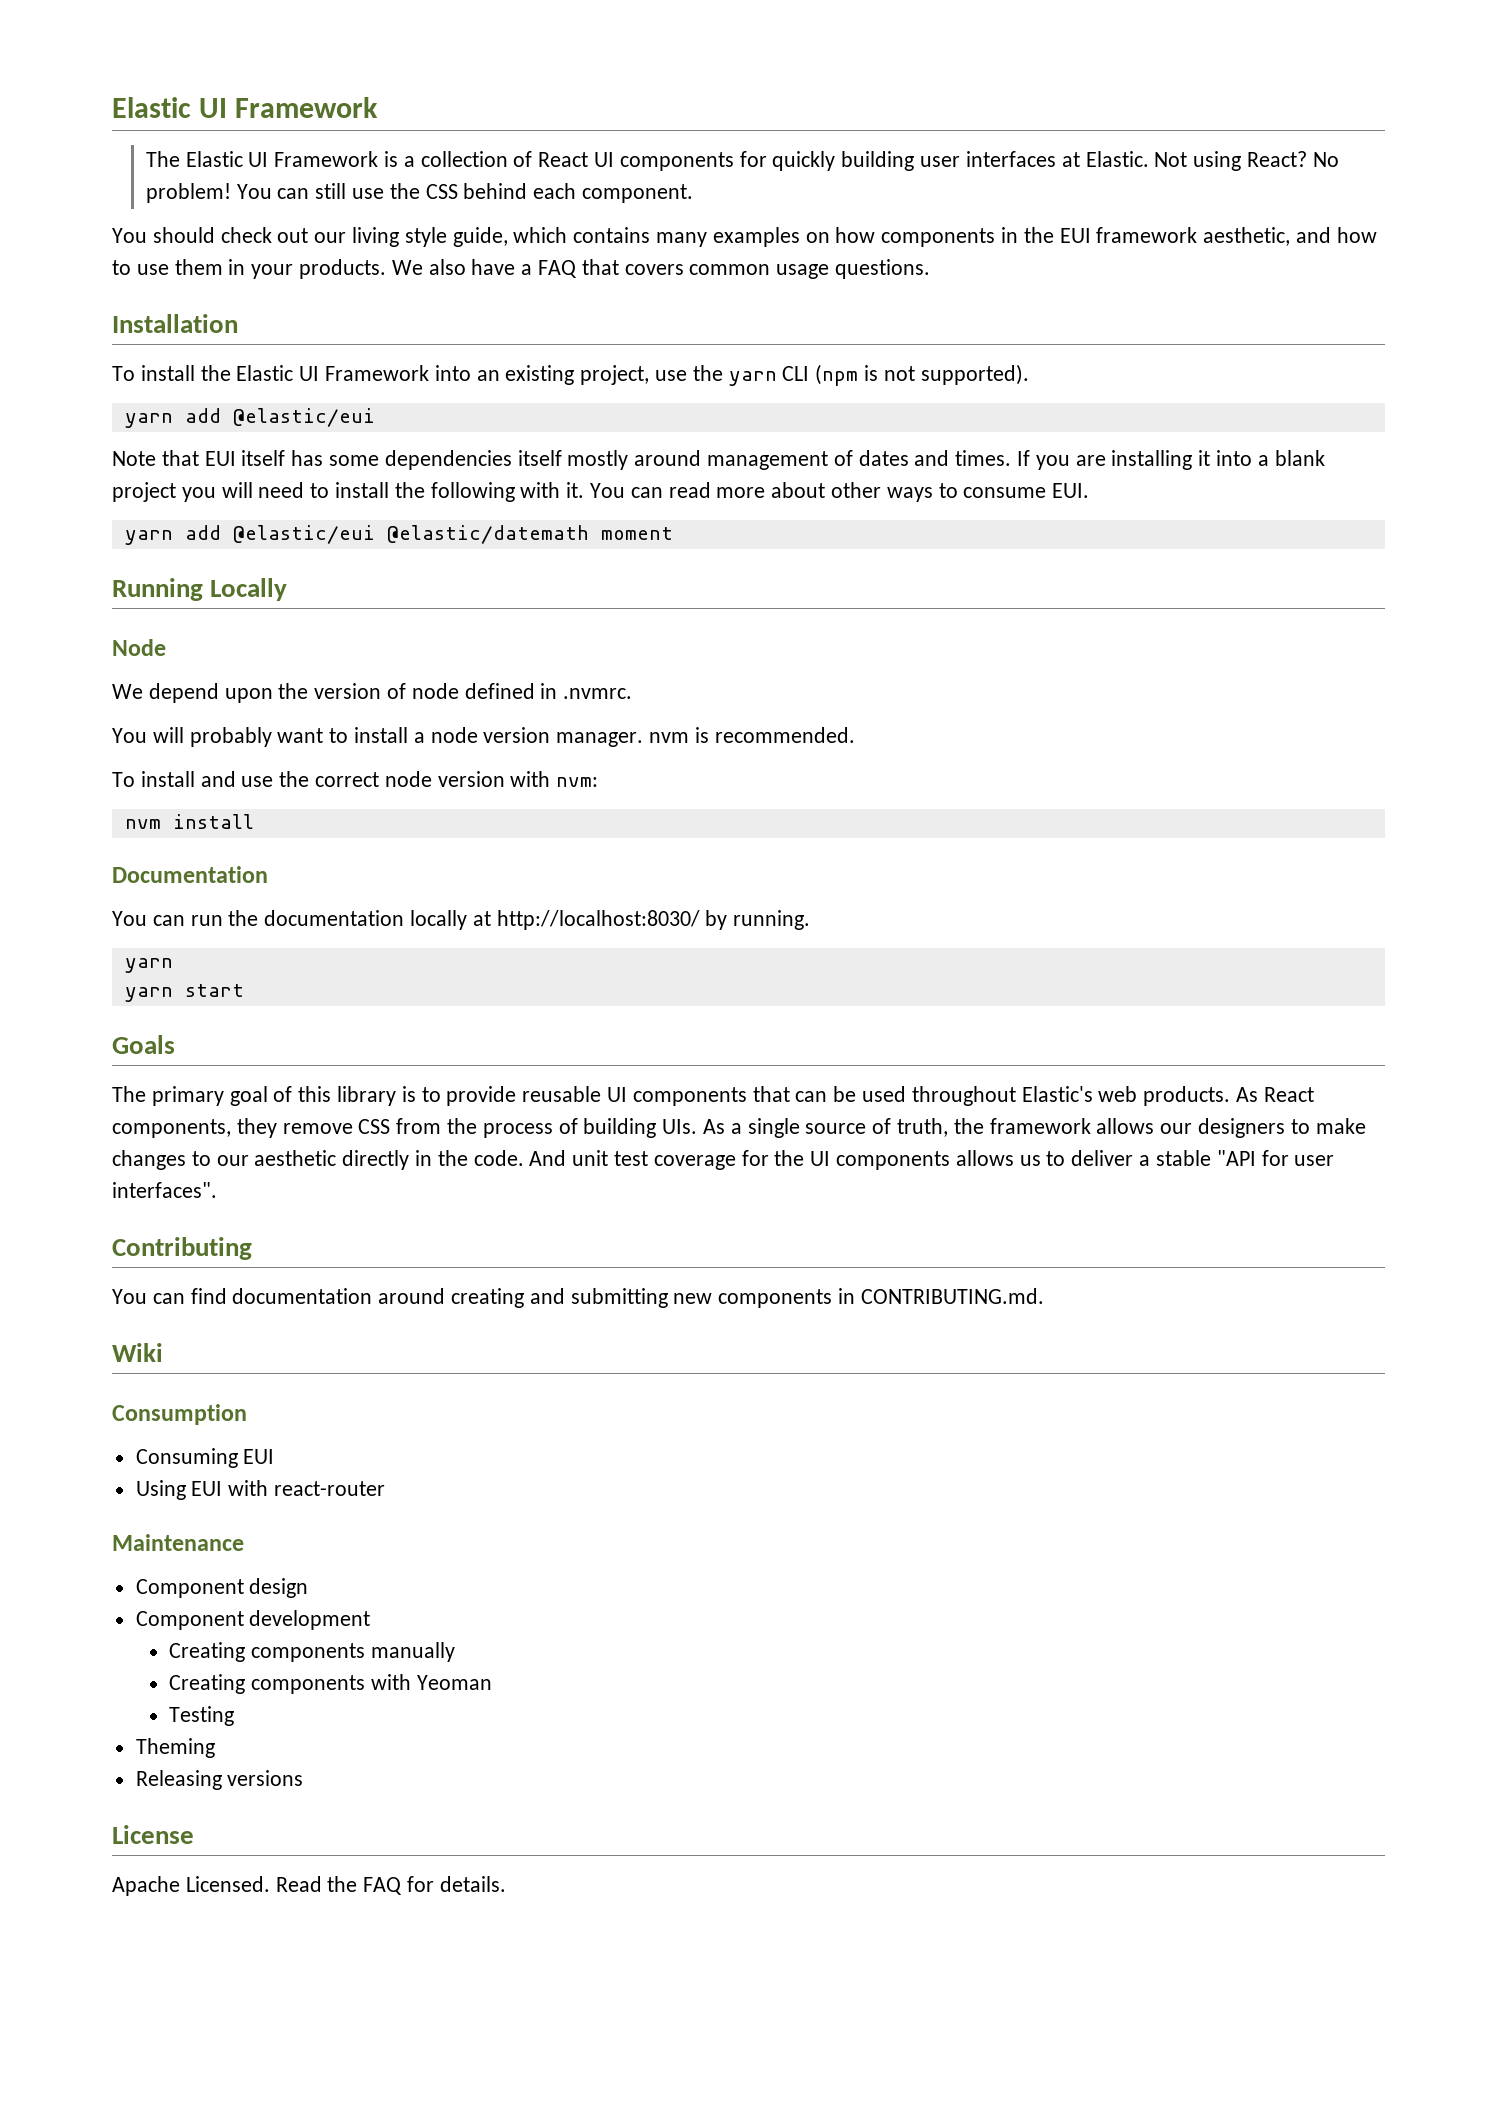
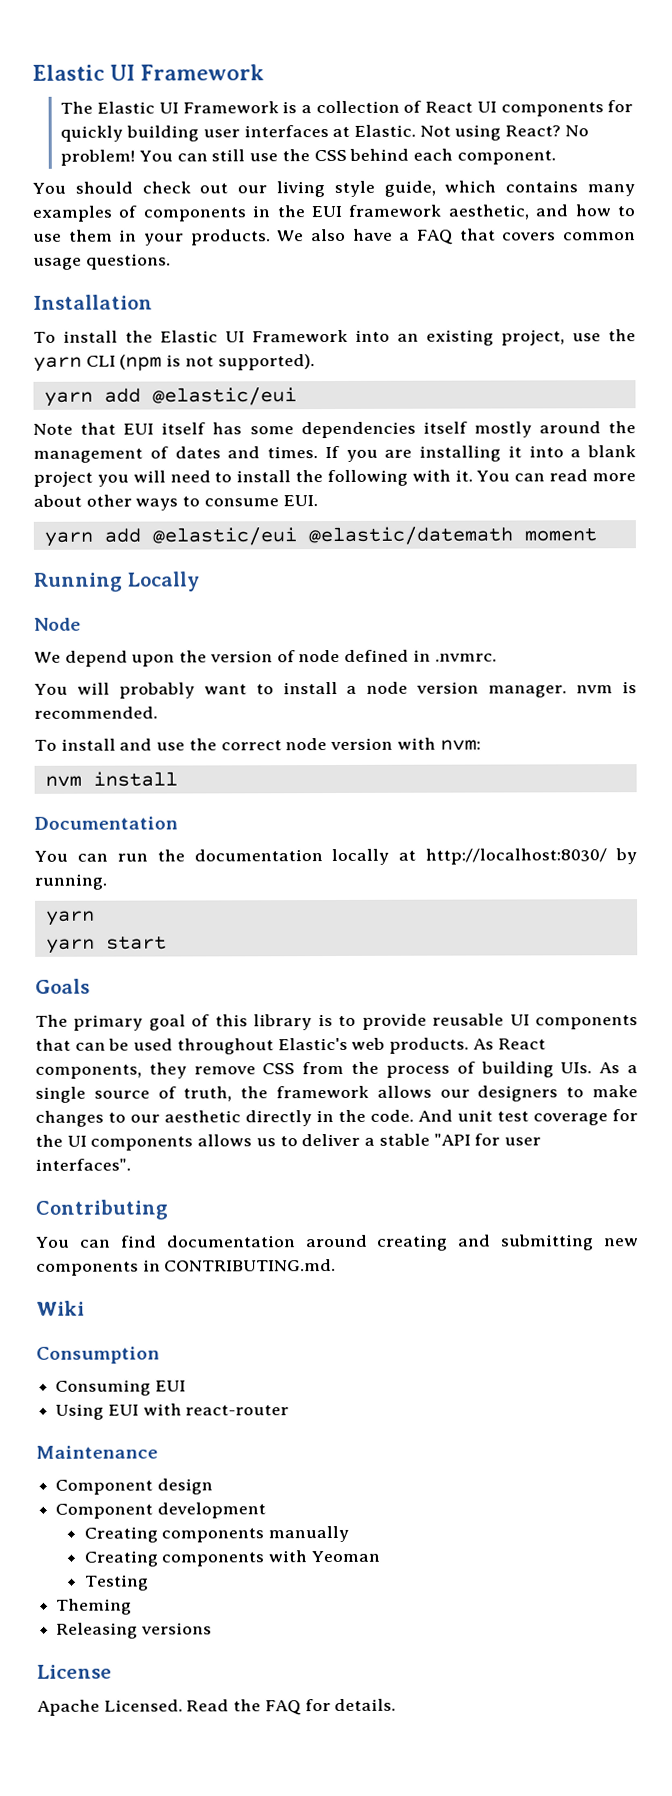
[805,227,876,243] on how -> [118,205,138,218] of
(702, 458) none -> [608,421,637,434] the

